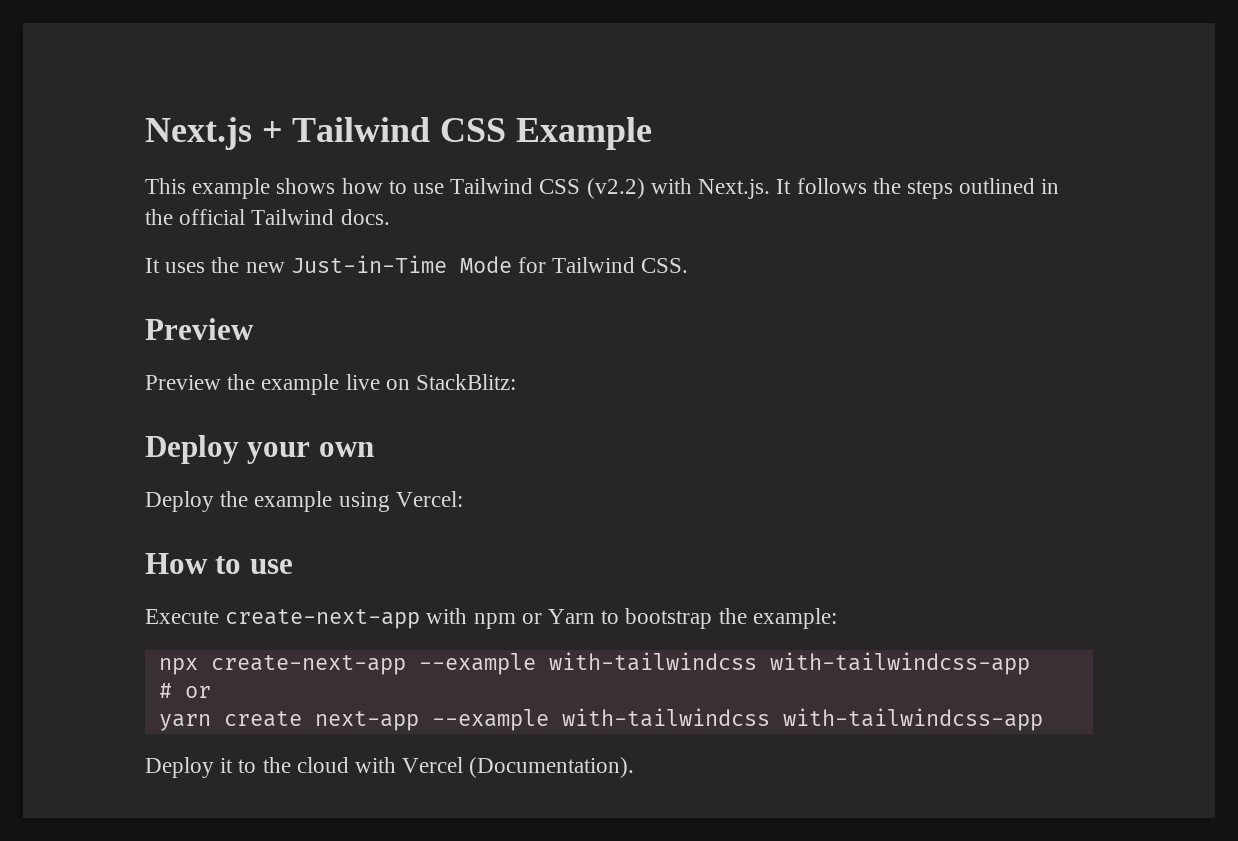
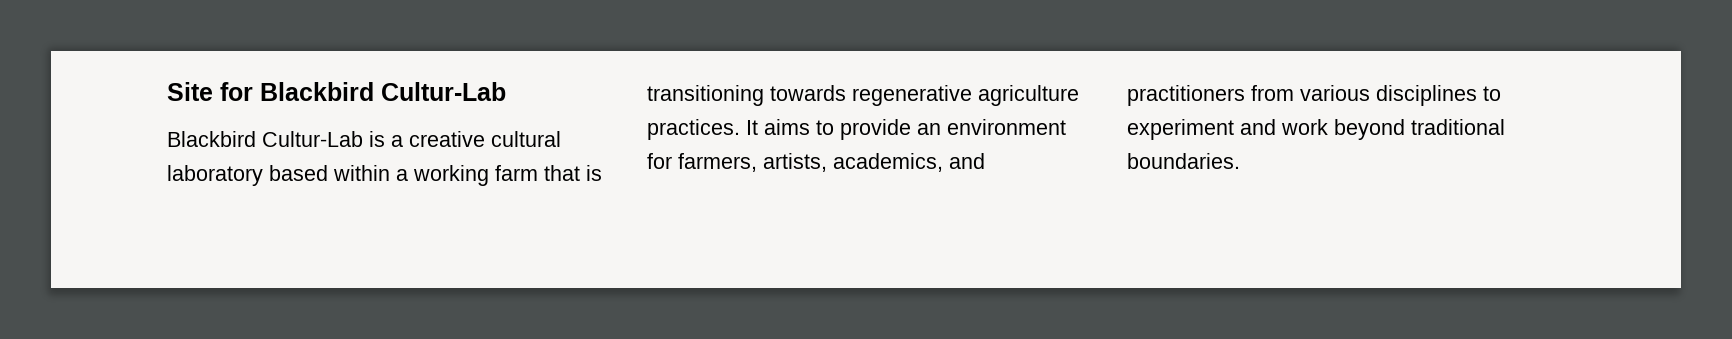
[145,117,652,150] [145,178,1060,199] [145,209,390,225] [145,255,689,273] [145,318,254,340] [145,374,517,395] [145,435,374,464] [145,491,463,512] [145,553,293,574] [145,608,837,629] [158,652,1030,675] [158,683,211,698] [158,708,1043,731] [145,757,635,778] Next.js + Tailwind CSS Example // This example shows how to use Tailwind CSS (v2.2) with Next.js. It follows the steps outlined in the official Tailwind docs. // It uses the new Just-in-Time Mode for Tailwind CSS. // Preview // Preview the example live on StackBlitz: // Deploy your own // Deploy the example using Vercel: // How to use // Execute create-next-app with npm or Yarn to bootstrap the example: // npx create-next-app --example with-tailwindcss with-tailwindcss-app // # or // yarn create next-app --example with-tailwindcss with-tailwindcss-app // Deploy it to the cloud with Vercel (Documentation). -> [167,82,506,101] [167,131,561,147] [167,165,602,186] [647,85,1079,106] [647,119,1066,140] [647,153,985,172] [1127,85,1501,106] [1127,119,1505,140] [1127,153,1240,169] Site for Blackbird Cultur-Lab // Blackbird Cultur-Lab is a creative cultural laboratory based within a working farm that is transitioning towards regenerative agriculture practices. It aims to provide an environment for farmers, artists, academics, and practitioners from various disciplines to experiment and work beyond traditional boundaries.

